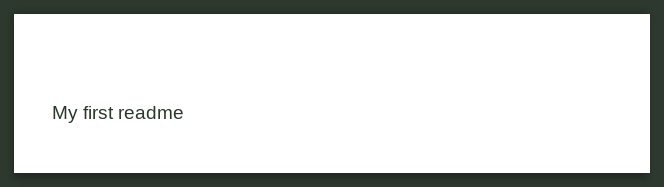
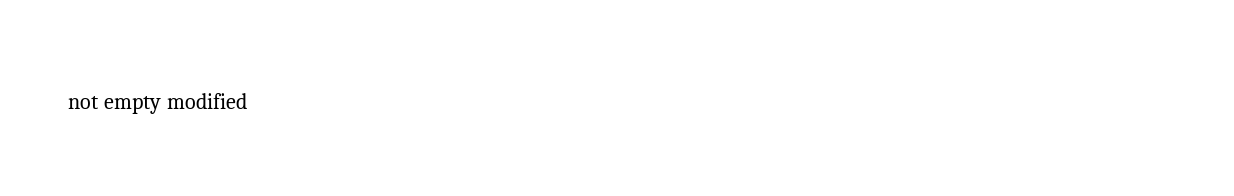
[52,106,185,123] My first readme -> [68,93,247,114] not empty modified

